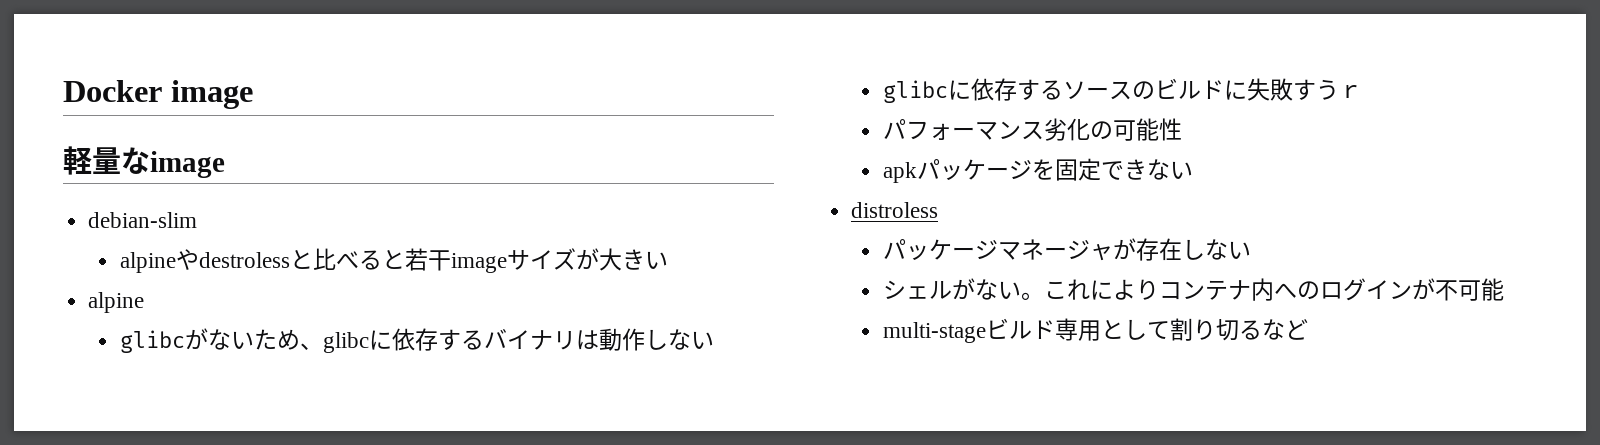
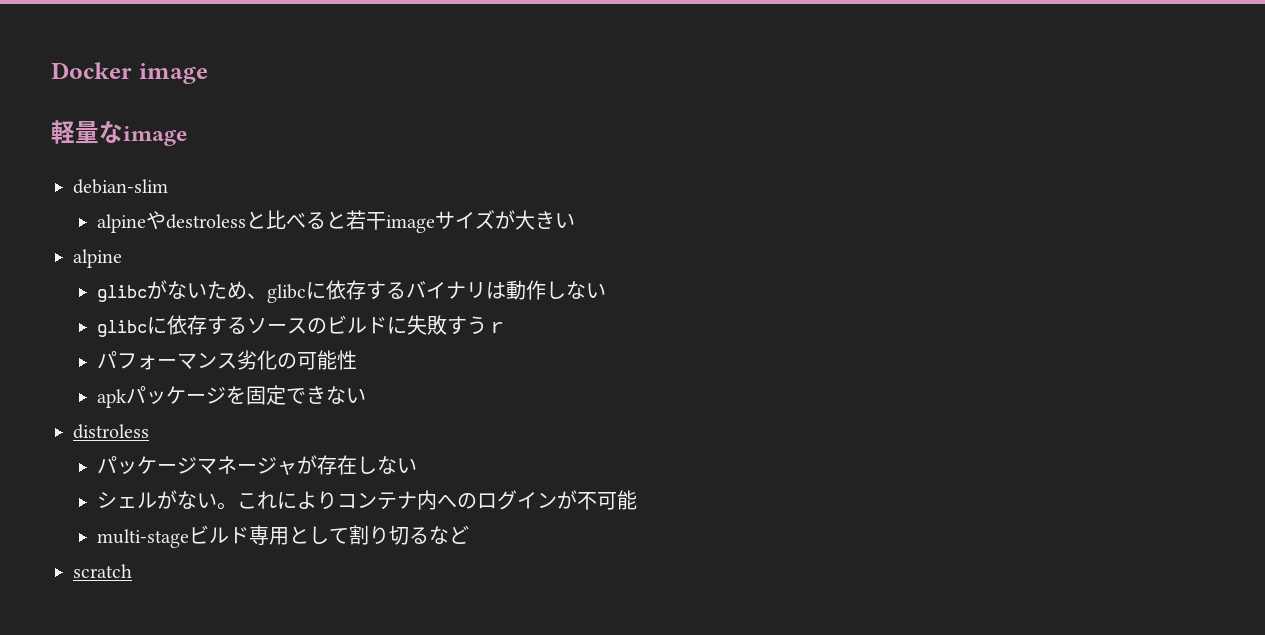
(1308, 329) none -> [73,564,132,578] // scratch

